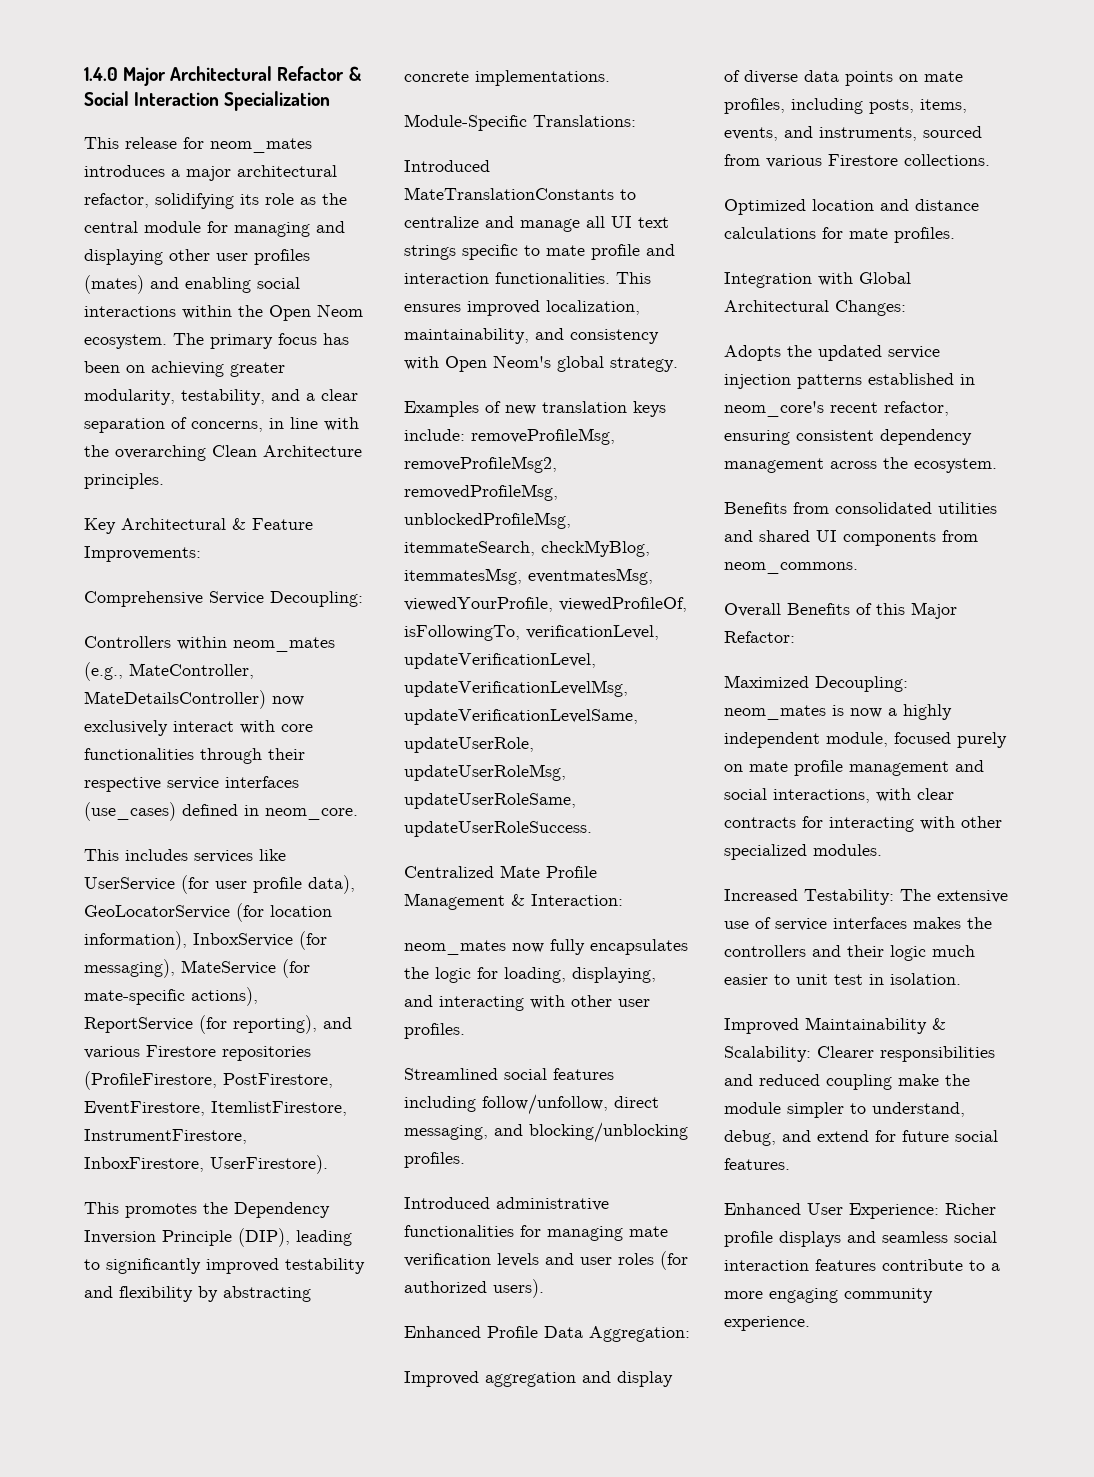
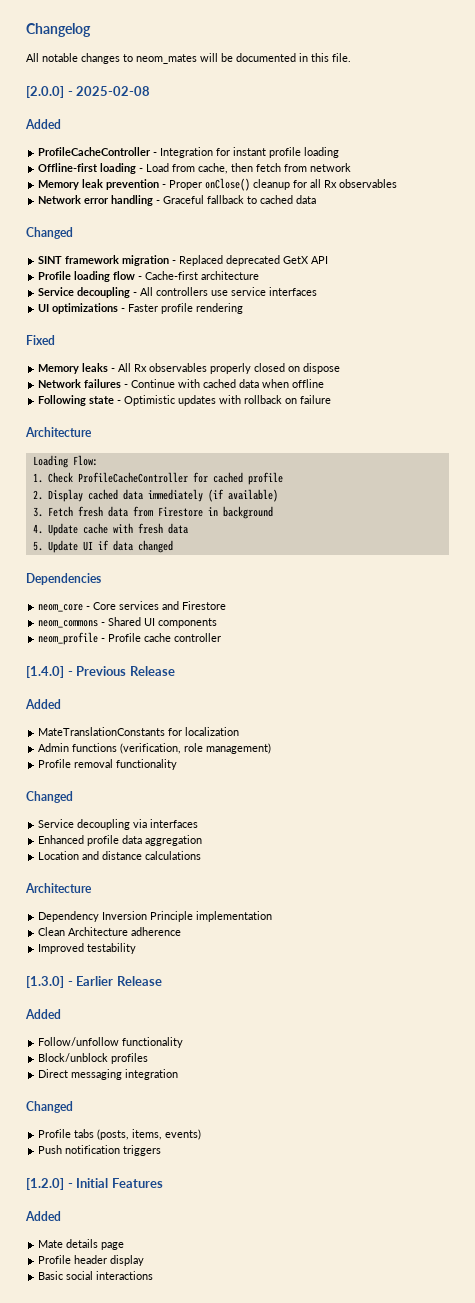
[84,66,361,86] [84,91,331,111] [84,137,312,153] [84,165,337,181] [84,193,347,209] [84,221,345,237] [84,249,310,265] [84,275,300,294] [84,304,363,321] [84,333,349,349] [84,361,285,377] [84,389,358,405] [84,417,359,433] [84,445,362,461] [84,473,164,489] [84,518,313,534] [84,546,201,562] [84,591,363,607] [84,636,335,652] [84,662,254,681] [84,690,304,709] [84,720,313,736] [84,748,305,764] [84,776,299,792] [84,802,358,821] [84,849,286,863] [84,875,355,894] [84,903,332,922] [84,931,327,950] [84,959,310,978] [84,987,258,1006] [84,1015,352,1034] [84,1045,311,1061] [84,1071,333,1090] [84,1101,347,1116] [84,1129,247,1144] [84,1155,328,1174] [84,1202,330,1218] [84,1228,352,1247] [84,1258,365,1274] [84,1286,311,1302] [404,70,610,86] [404,114,636,131] [404,160,490,172] [404,187,636,200] [404,216,669,232] [404,244,675,260] [404,272,651,284] [404,300,640,316] [404,328,659,344] [404,355,678,372] [404,401,666,417] [404,428,615,445] [404,456,557,473] [404,484,558,501] [404,512,571,529] [404,540,650,557] [404,568,653,585] [404,597,687,612] [404,625,659,641] [404,653,596,669] [404,680,628,697] [404,709,638,725] [404,737,534,753] [404,764,566,781] [404,793,576,809] [404,821,592,837] [404,865,597,878] [404,893,623,910] [404,939,688,955] [404,967,656,983] [404,995,650,1011] [404,1023,465,1039] [404,1068,614,1080] [404,1094,659,1115] [404,1122,688,1143] [404,1152,465,1168] [404,1197,609,1211] [404,1225,668,1241] [404,1251,688,1270] [404,1279,544,1298] [404,1326,690,1342] [404,1371,673,1387] [724,70,963,86] [724,98,967,114] [724,126,982,141] [724,154,990,168] [724,199,979,215] [724,227,955,243] [724,272,911,288] [724,300,906,316] [724,345,940,361] [724,373,975,389] [724,401,949,417] [724,429,972,445] [724,457,997,473] [724,502,997,514] [724,530,978,546] [724,562,858,574] [724,602,957,619] [724,631,795,643] [724,675,908,692] [724,704,952,720] [724,732,1007,748] [724,760,984,776] [724,788,954,803] [724,816,1002,832] [724,844,882,860] [724,889,1008,905] [724,917,992,931] [724,945,975,961] [724,973,961,985] [724,1017,946,1034] [724,1046,995,1062] [724,1074,970,1090] [724,1102,965,1118] [724,1130,998,1146] [724,1158,790,1170] [724,1203,996,1219] [724,1231,997,1247] [724,1259,1000,1271] [724,1288,933,1303] [724,1316,810,1331] 1.4.0 Major Architectural Refactor & Social Interaction Specialization // This release for neom_mates introduces a major architectural refactor, solidifying its role as the central module for managing and displaying other user profiles (mates) and enabling social interactions within the Open Neom ecosystem. The primary focus has been on achieving greater modularity, testability, and a clear separation of concerns, in line with the overarching Clean Architecture principles. // Key Architectural & Feature Improvements: // Comprehensive Service Decoupling: // Controllers within neom_mates (e.g., MateController, MateDetailsController) now exclusively interact with core functionalities through their respective service interfaces (use_cases) defined in neom_core. // This includes services like UserService (for user profile data), GeoLocatorService (for location information), InboxService (for messaging), MateService (for mate-specific actions), ReportService (for reporting), and various Firestore repositories (ProfileFirestore, PostFirestore, EventFirestore, ItemlistFirestore, InstrumentFirestore, InboxFirestore, UserFirestore). // This promotes the Dependency Inversion Principle (DIP), leading to significantly improved testability and flexibility by abstracting concrete implementations. // Module-Specific Translations: // Introduced MateTranslationConstants to centralize and manage all UI text strings specific to mate profile and interaction functionalities. This ensures improved localization, maintainability, and consistency with Open Neom's global strategy. // Examples of new translation keys include: removeProfileMsg, removeProfileMsg2, removedProfileMsg, unblockedProfileMsg, itemmateSearch, checkMyBlog, itemmatesMsg, eventmatesMsg, viewedYourProfile, viewedProfileOf, isFollowingTo, verificationLevel, updateVerificationLevel, updateVerificationLevelMsg, updateVerificationLevelSame, updateUserRole, updateUserRoleMsg, updateUserRoleSame, updateUserRoleSuccess. // Centralized Mate Profile Management & Interaction: // neom_mates now fully encapsulates the logic for loading, displaying, and interacting with other user profiles. // Streamlined social features including follow/unfollow, direct messaging, and blocking/unblocking profiles. // Introduced administrative functionalities for managing mate verification levels and user roles (for authorized users). // Enhanced Profile Data Aggregation: // Improved aggregation and display of diverse data points on mate profiles, including posts, items, events, and instruments, sourced from various Firestore collections. // Optimized location and distance calculations for mate profiles. // Integration with Global Architectural Changes: // Adopts the updated service injection patterns established in neom_core's recent refactor, ensuring consistent dependency management across the ecosystem. // Benefits from consolidated utilities and shared UI components from neom_commons. // Overall Benefits of this Major Refactor: // Maximized Decoupling: neom_mates is now a highly independent module, focused purely on mate profile management and social interactions, with clear contracts for interacting with other specialized modules. // Increased Testability: The extensive use of service interfaces makes the controllers and their logic much easier to unit test in isolation. // Improved Maintainability & Scalability: Clearer responsibilities and reduced coupling make the module simpler to understand, debug, and extend for future social features. // Enhanced User Experience: Richer profile displays and seamless social interaction features contribute to a more engaging community experience. -> [26,23,91,37] [26,53,351,64] [26,86,151,98] [25,119,61,129] [38,147,340,158] [38,163,352,174] [38,178,398,191] [38,195,317,206] [26,227,73,239] [38,255,329,266] [38,271,260,282] [38,287,318,298] [38,303,244,314] [26,335,55,345] [38,363,341,374] [38,379,325,388] [38,395,332,406] [25,427,92,437] [32,455,98,468] [32,472,283,485] [32,489,278,502] [32,506,273,519] [32,523,188,536] [32,540,173,553] [26,573,101,585] [38,601,227,612] [38,617,218,628] [38,632,222,645] [26,666,175,678] [25,699,61,709] [38,727,240,736] [38,743,272,754] [38,759,178,770] [26,791,73,803] [38,819,199,830] [38,835,203,846] [38,851,202,860] [25,883,92,893] [38,911,273,922] [38,927,182,936] [38,943,137,954] [26,976,162,988] [25,1009,61,1019] [38,1037,184,1048] [38,1053,149,1064] [38,1069,179,1080] [26,1101,73,1113] [38,1129,202,1140] [38,1145,162,1156] [26,1178,163,1190] [25,1211,61,1221] [38,1239,125,1250] [38,1255,145,1266] [38,1271,154,1280] Changelog // All notable changes to neom_mates will be documented in this file. // [2.0.0] - 2025-02-08 // Added // ProfileCacheController - Integration for instant profile loading // Offline-first loading - Load from cache, then fetch from network // Memory leak prevention - Proper onClose() cleanup for all Rx observables // Network error handling - Graceful fallback to cached data // Changed // SINT framework migration - Replaced deprecated GetX API // Profile loading flow - Cache-first architecture // Service decoupling - All controllers use service interfaces // UI optimizations - Faster profile rendering // Fixed // Memory leaks - All Rx observables properly closed on dispose // Network failures - Continue with cached data when offline // Following state - Optimistic updates with rollback on failure // Architecture // Loading Flow: // 1. Check ProfileCacheController for cached profile // 2. Display cached data immediately (if available) // 3. Fetch fresh data from Firestore in background // 4. Update cache with fresh data // 5. Update UI if data changed // Dependencies // neom_core - Core services and Firestore // neom_commons - Shared UI components // neom_profile - Profile cache controller // [1.4.0] - Previous Release // Added // MateTranslationConstants for localization // Admin functions (verification, role management) // Profile removal functionality // Changed // Service decoupling via interfaces // Enhanced profile data aggregation // Location and distance calculations // Architecture // Dependency Inversion Principle implementation // Clean Architecture adherence // Improved testability // [1.3.0] - Earlier Release // Added // Follow/unfollow functionality // Block/unblock profiles // Direct messaging integration // Changed // Profile tabs (posts, items, events) // Push notification triggers // [1.2.0] - Initial Features // Added // Mate details page // Profile header display // Basic social interactions

